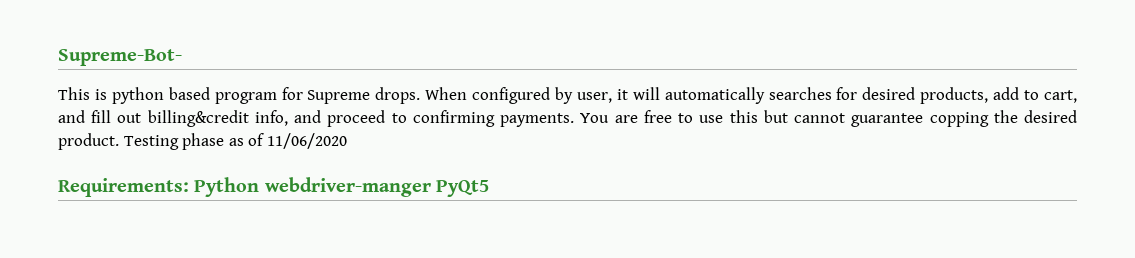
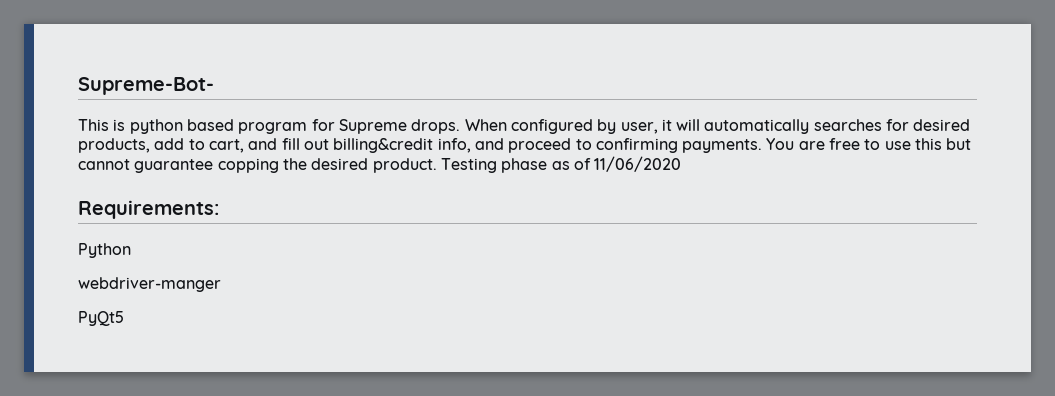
(189, 187) none -> (219, 209) //
(260, 187) none -> (131, 250) //
(431, 187) none -> (221, 284) //

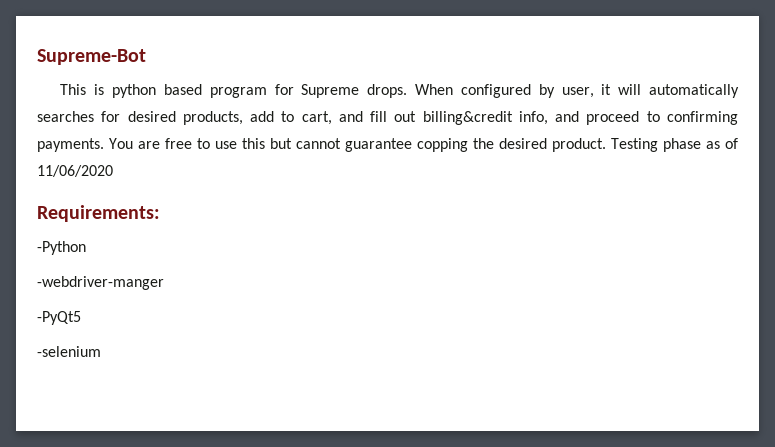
[78,77,214,95] Supreme-Bot- -> [37,49,146,65] Supreme-Bot
[78,243,131,258] [78,277,221,292] [78,311,124,326] Python // webdriver-manger // PyQt5 -> [37,241,86,255] [37,276,164,290] [37,311,81,325] [37,346,101,357] -Python // -webdriver-manger // -PyQt5 // -selenium

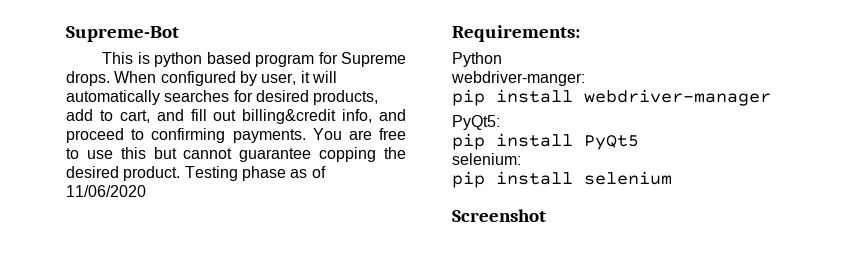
[37,241,86,255] [37,276,164,290] [37,311,81,325] [37,346,101,357] -Python // -webdriver-manger // -PyQt5 // -selenium -> [452,52,502,67] [451,71,585,86] [452,89,771,106] [452,115,500,130] [452,133,639,150] [452,153,521,165] [452,171,672,188] [452,209,546,222] Python // webdriver-manger: // pip install webdriver-manager // PyQt5: // pip install PyQt5 // selenium: // pip install selenium // Screenshot

